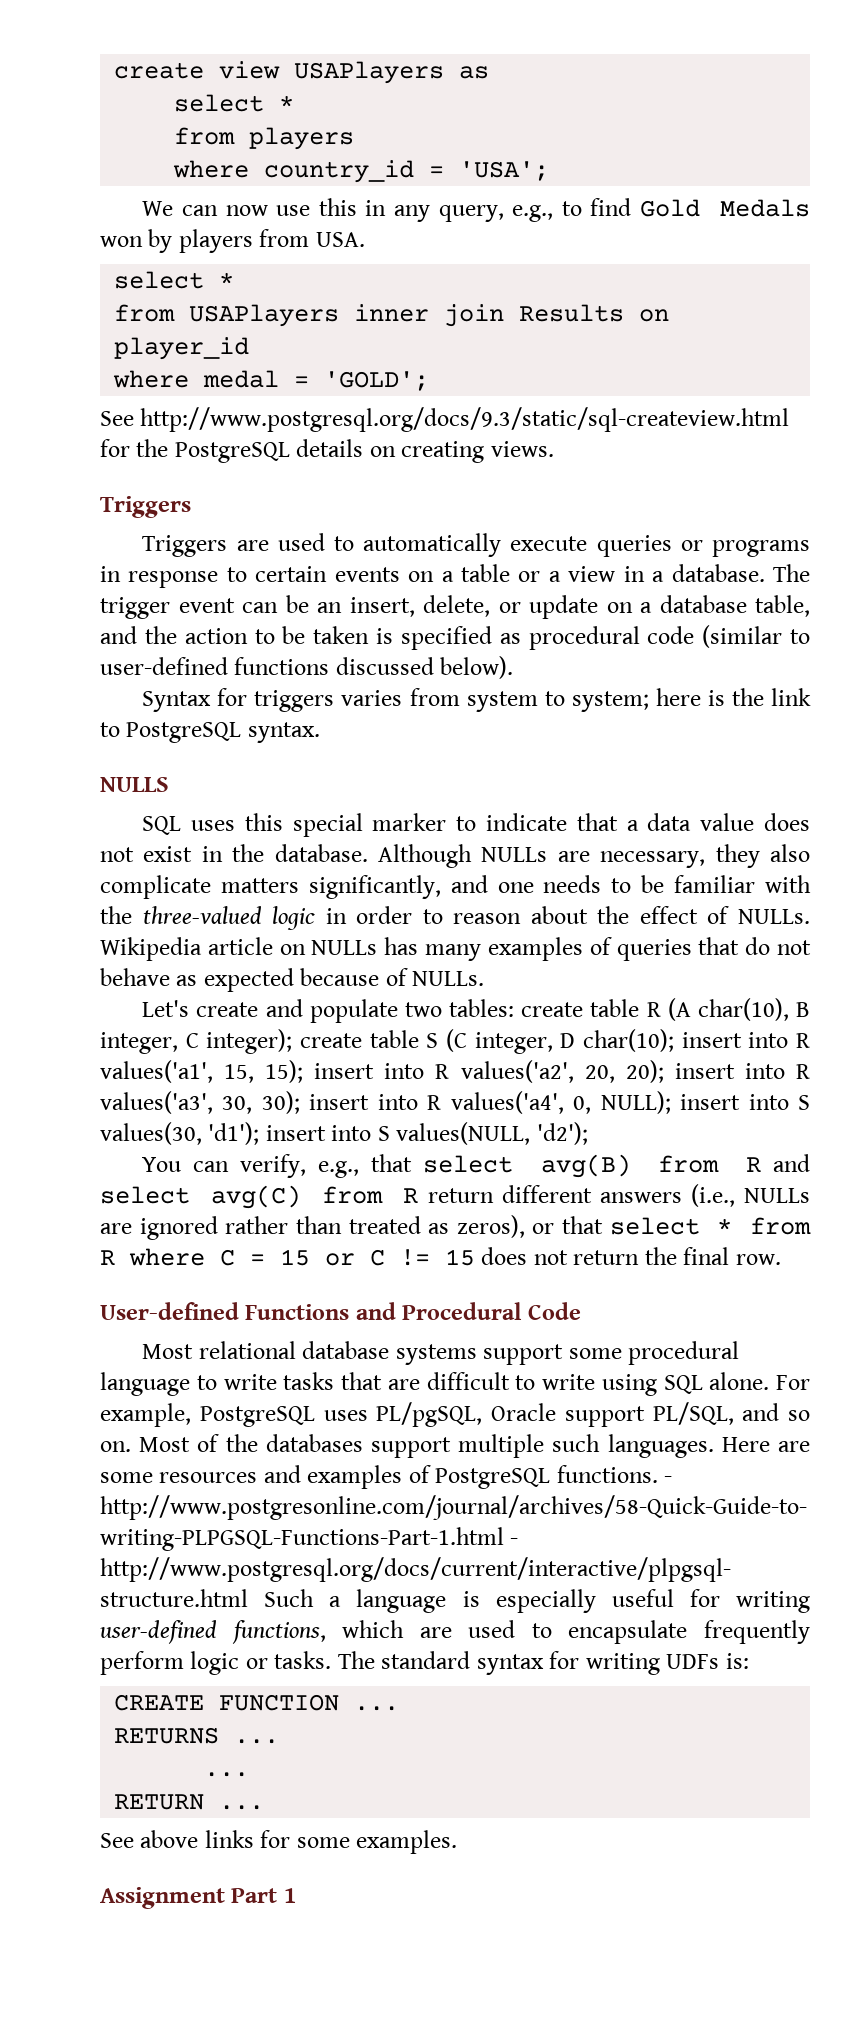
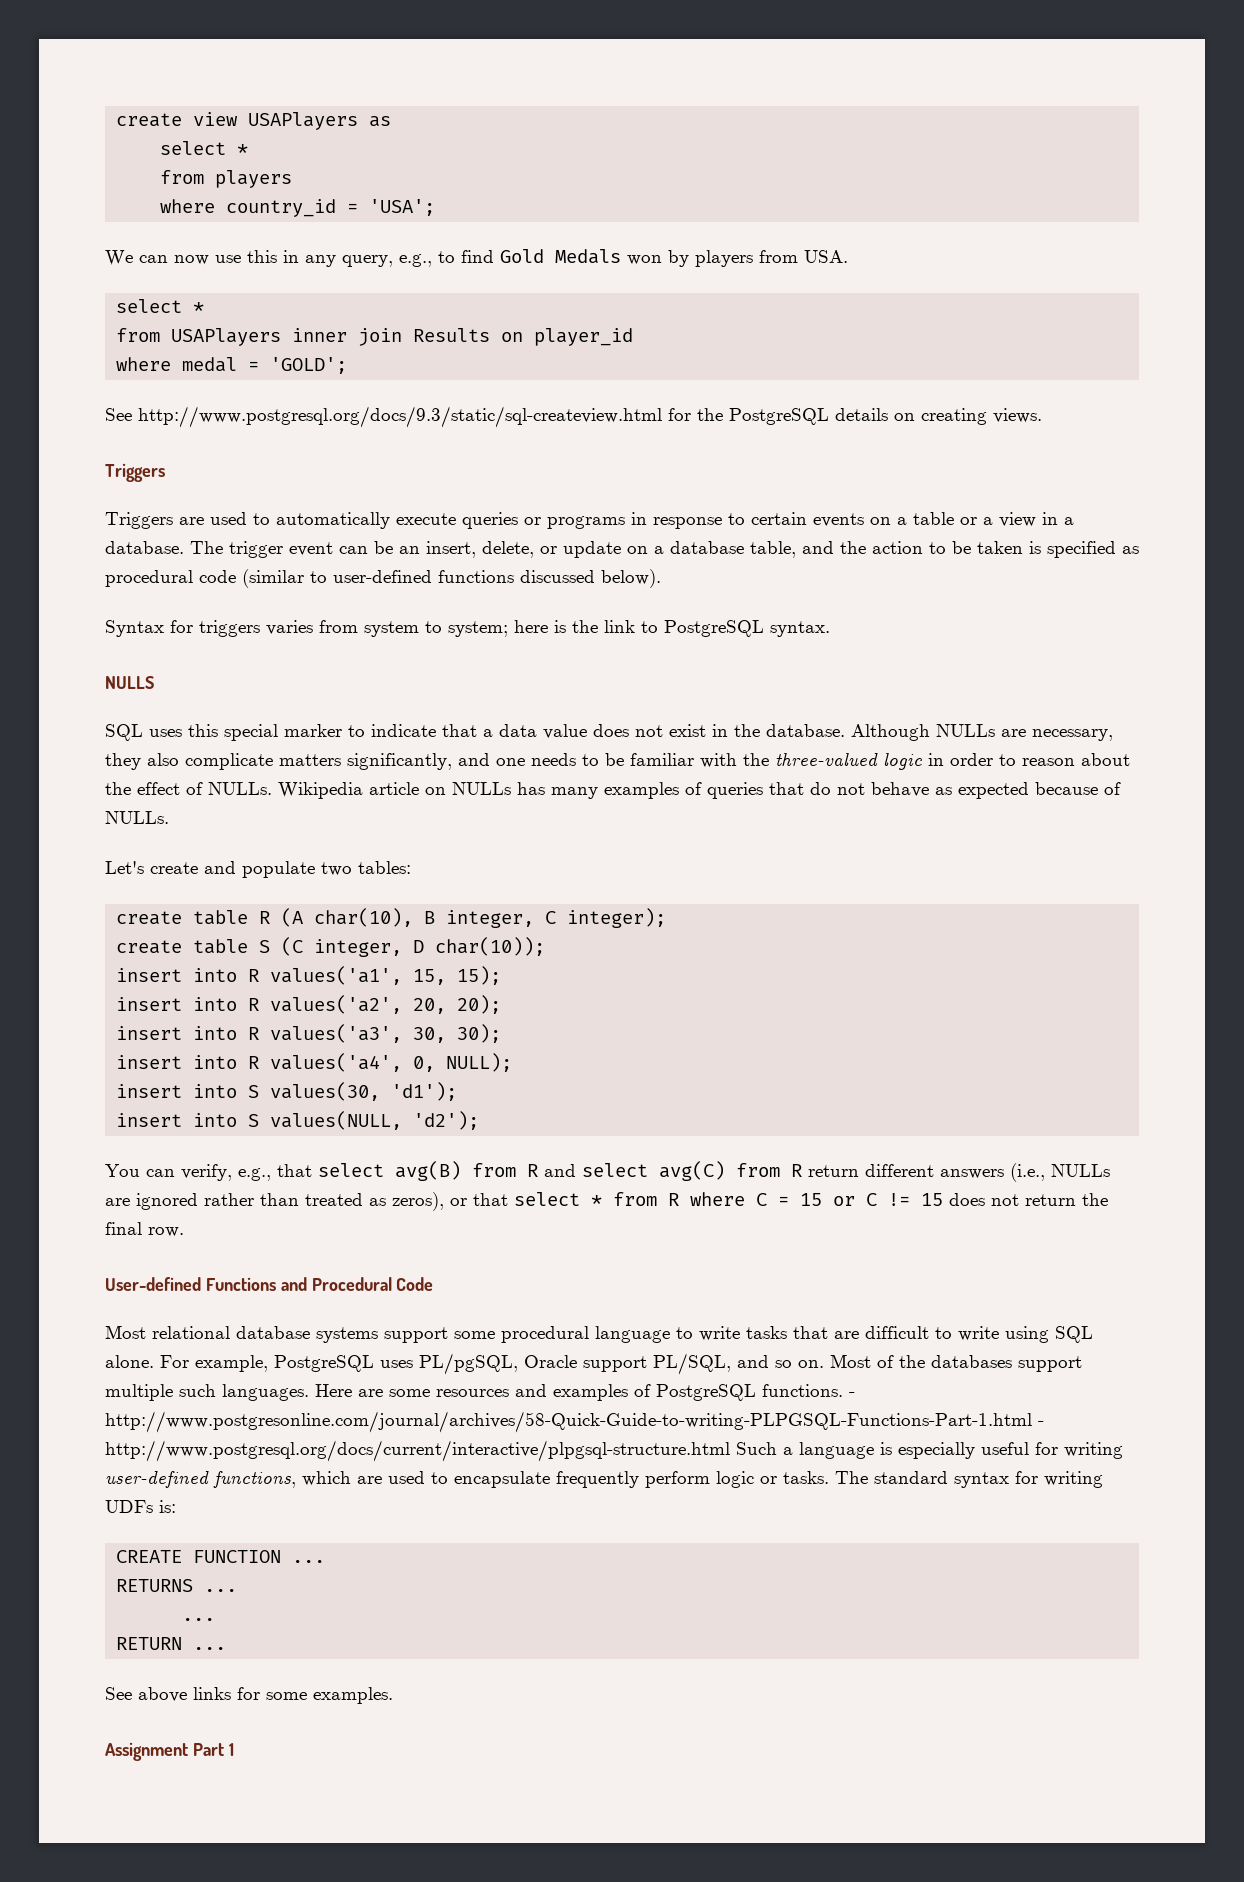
(515, 1008) none -> (411, 867) //
(293, 1041) none -> (667, 918) //
[583,1029,675,1052] char(10); -> [435,937,546,956] char(10)); //
(304, 1071) none -> (502, 975) //
(664, 1071) none -> (502, 1004) //
(300, 1102) none -> (502, 1033) //
(671, 1102) none -> (513, 1062) //
(260, 1133) none -> (458, 1091) //

